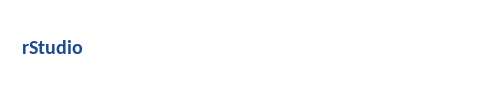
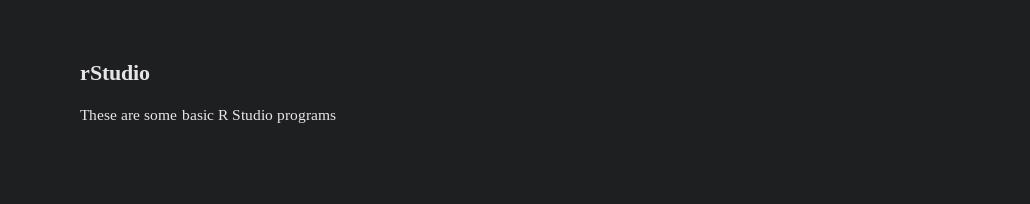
(83, 47) none -> [80,110,337,123] // These are some basic R Studio programs

